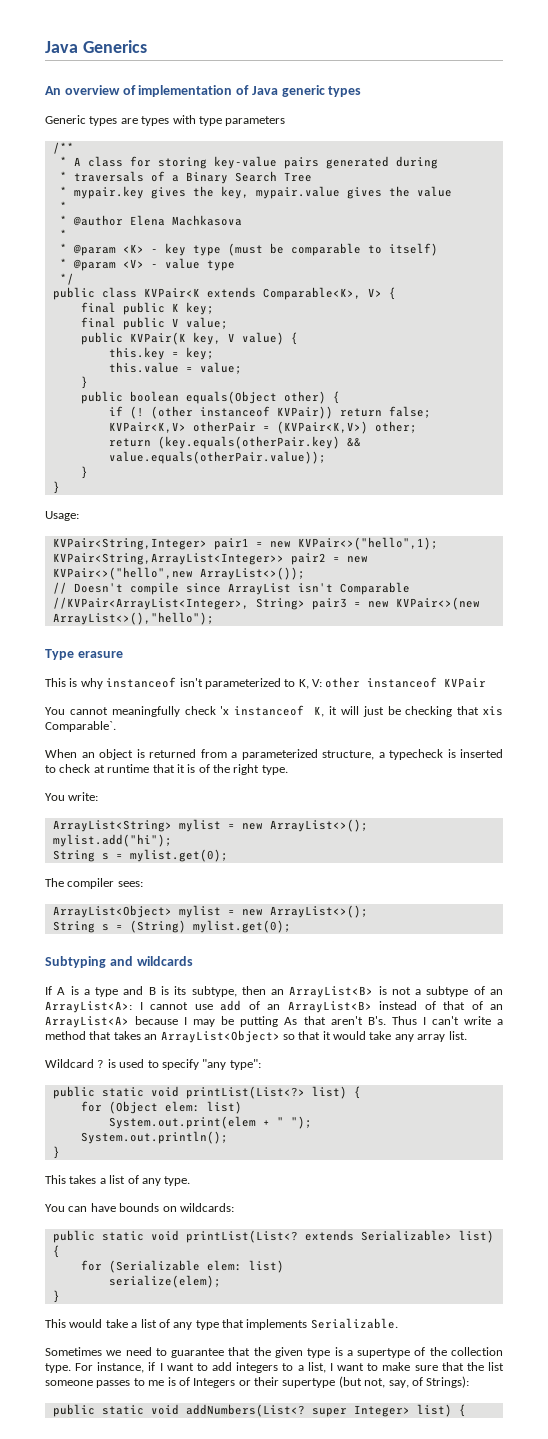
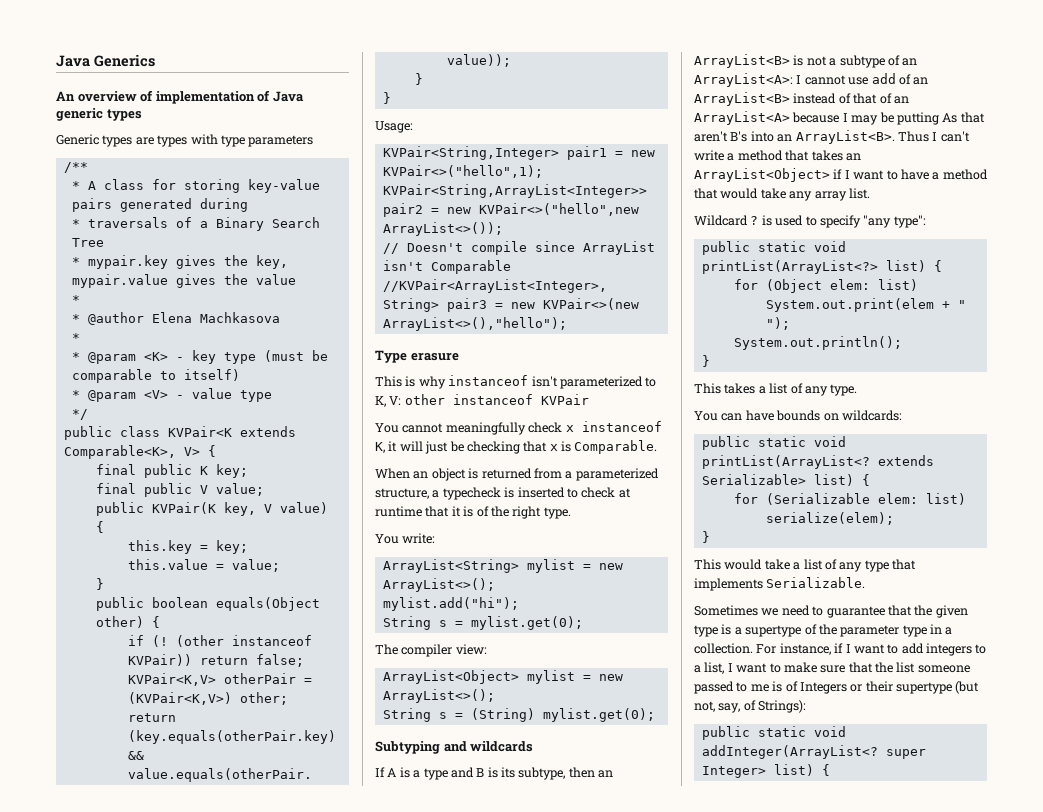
[220,706,230,715] 'x -> [565,425,574,432] x
[483,706,504,716] [45,721,116,732] xis Comparable`. -> [549,440,658,454] x is Comparable.
[117,881,143,887] sees: -> [455,644,487,655] view:
[367,1016,386,1025] B's. -> [730,130,895,144] B's into an ArrayList<B>.
[282,1031,331,1040] so that it -> [833,169,988,180] [694,188,718,199] if I want to have a method that
[185,1086,305,1099] printList(List<?> -> [701,260,878,274] printList(ArrayList<?>
[185,1230,298,1243] printList(List<? -> [701,455,870,469] printList(ArrayList<?
[450,1347,503,1356] [45,1363,71,1373] collection type. -> [840,624,953,637] [694,643,753,654] parameter type in a collection.
[96,1380,131,1388] passes -> [694,681,734,694] passed
[185,1404,305,1417] addNumbers(List<? -> [701,745,878,759] addInteger(ArrayList<?

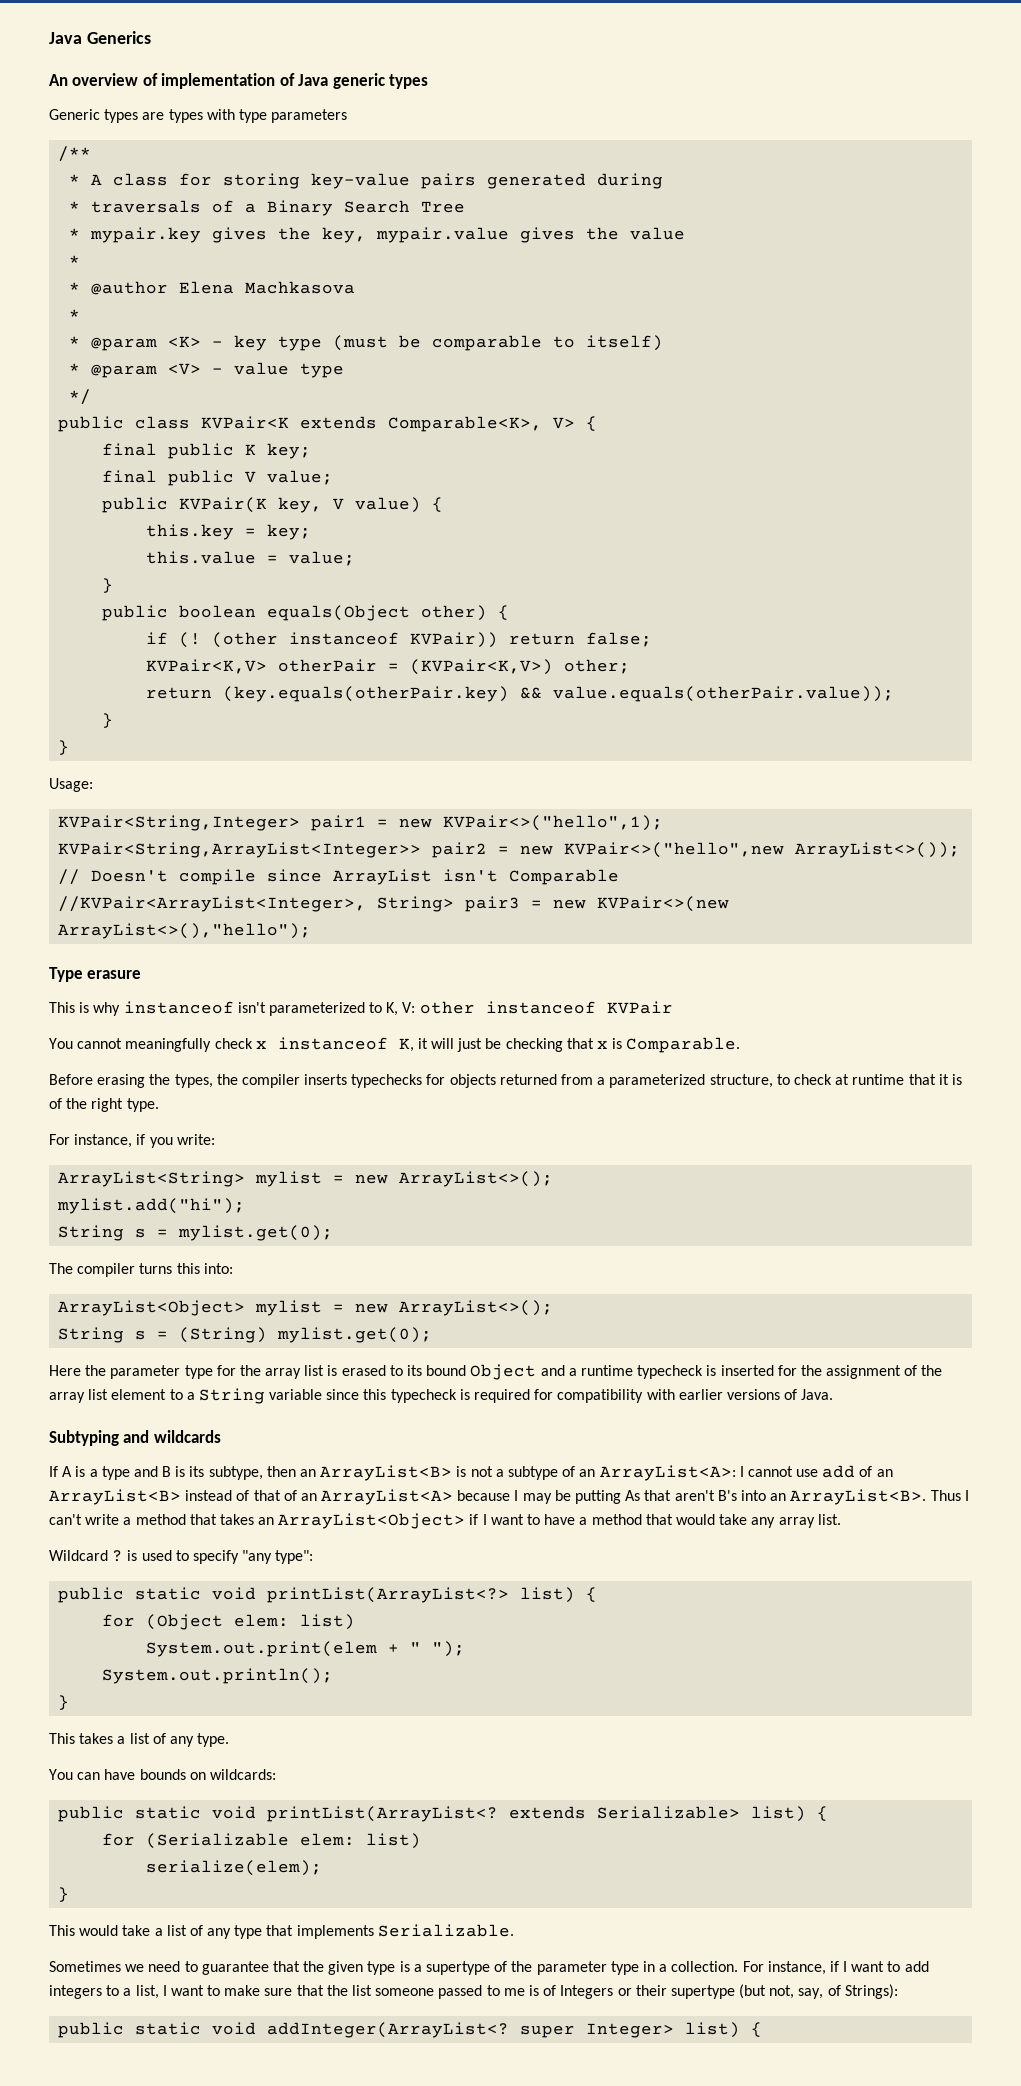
[375,468,479,481] When an object is -> [49,1074,496,1088] Before erasing the types, the compiler inserts typechecks for objects
[432,487,565,500] a typecheck is inserted -> (773, 1081) none
[375,534,399,544] You -> [49,1134,173,1148] For instance, if you
[455,644,487,655] view: -> [139,1263,233,1274] turns this into:
(655, 715) none -> [49,1364,943,1380] [49,1388,834,1404] // Here the parameter type for the array list is erased to its bound Object and a runtime typecheck is inserted for the assignment of the array list element to a String variable since this typecheck is required for compatibility with earlier versions of Java.

